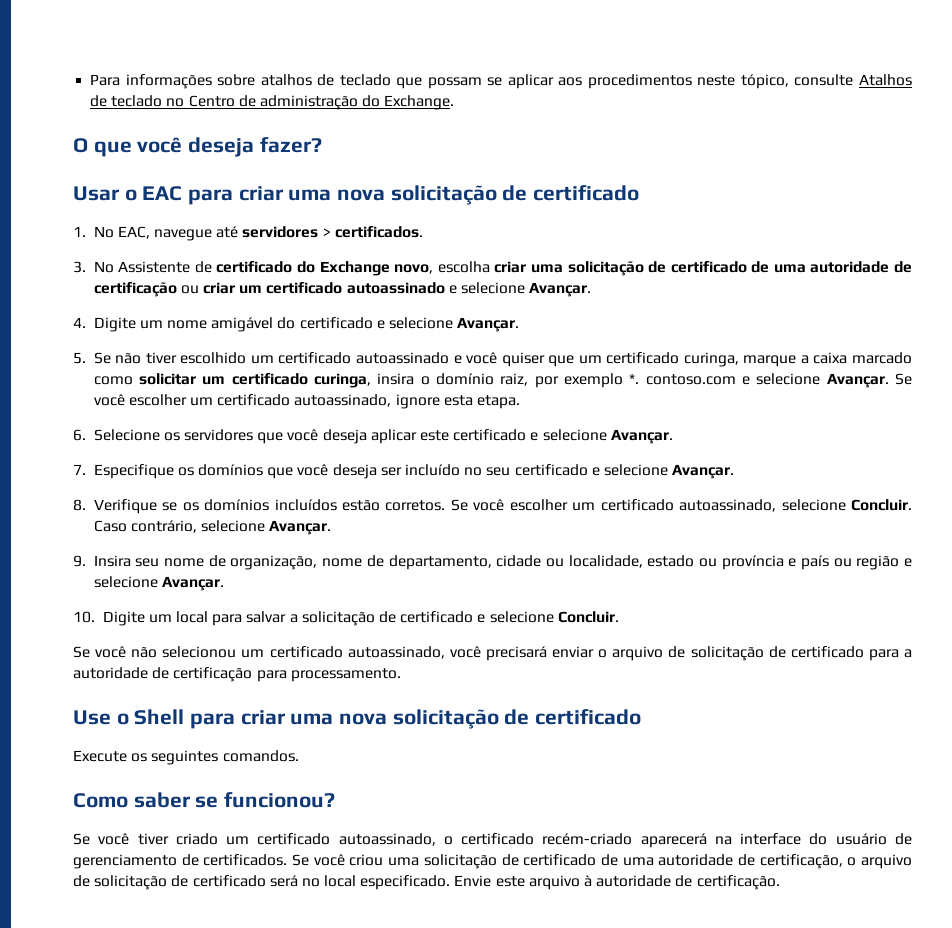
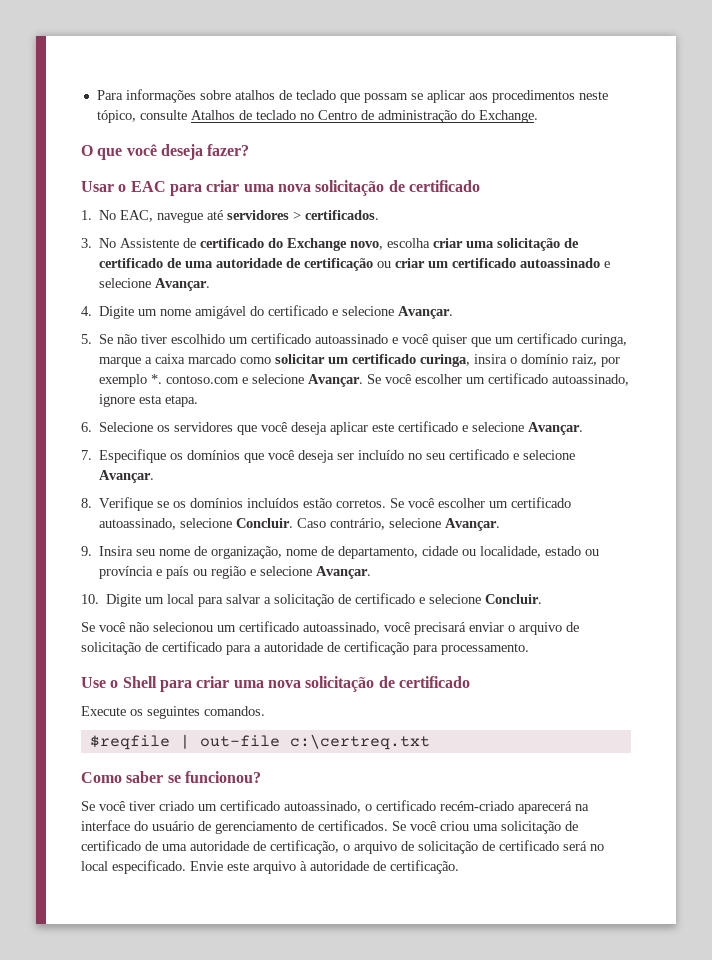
(299, 756) none -> [89,734,430,750] // $reqfile | out-file c:\certreq.txt

